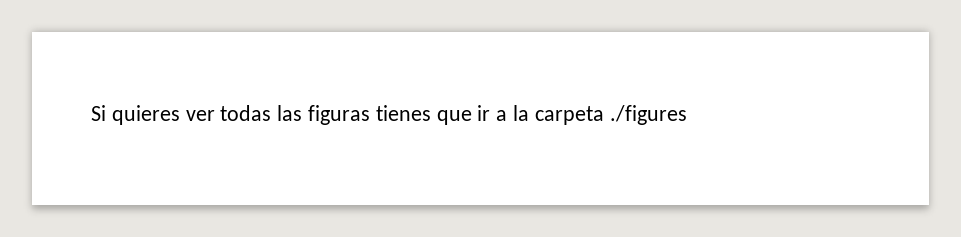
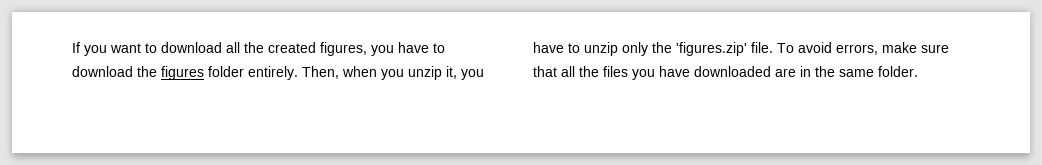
[91,105,687,125] Si quieres ver todas las figuras tienes que ir a la carpeta ./figures -> [72,42,445,56] [72,66,484,80] [533,42,949,56] [533,66,918,80] If you want to download all the created figures, you have to download the figures folder entirely. Then, when you unzip it, you have to unzip only the 'figures.zip' file. To avoid errors, make sure that all the files you have downloaded are in the same folder.

